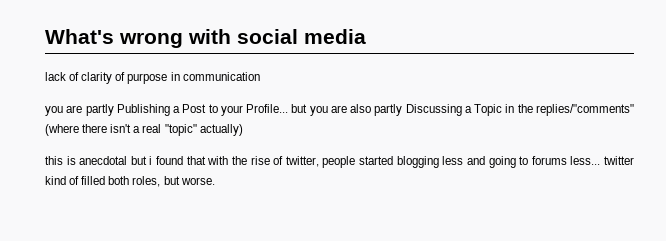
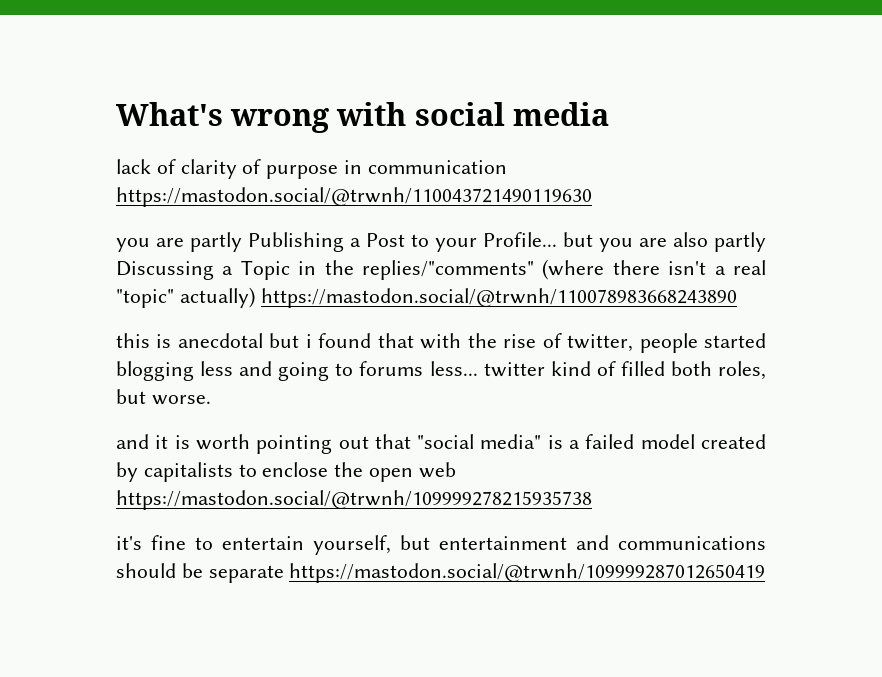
(260, 76) none -> [116,187,592,207] https://mastodon.social/@trwnh/110043721490119630
(243, 130) none -> [260,288,737,308] https://mastodon.social/@trwnh/110078983668243890
(215, 181) none -> [116,434,766,454] [116,462,456,482] [116,490,592,510] [116,535,766,555] [116,563,766,583] // and it is worth pointing out that "social media" is a failed model created by capitalists to enclose the open web https://mastodon.social/@trwnh/109999278215935738 // it's fine to entertain yourself, but entertainment and communications should be separate https://mastodon.social/@trwnh/109999287012650419

